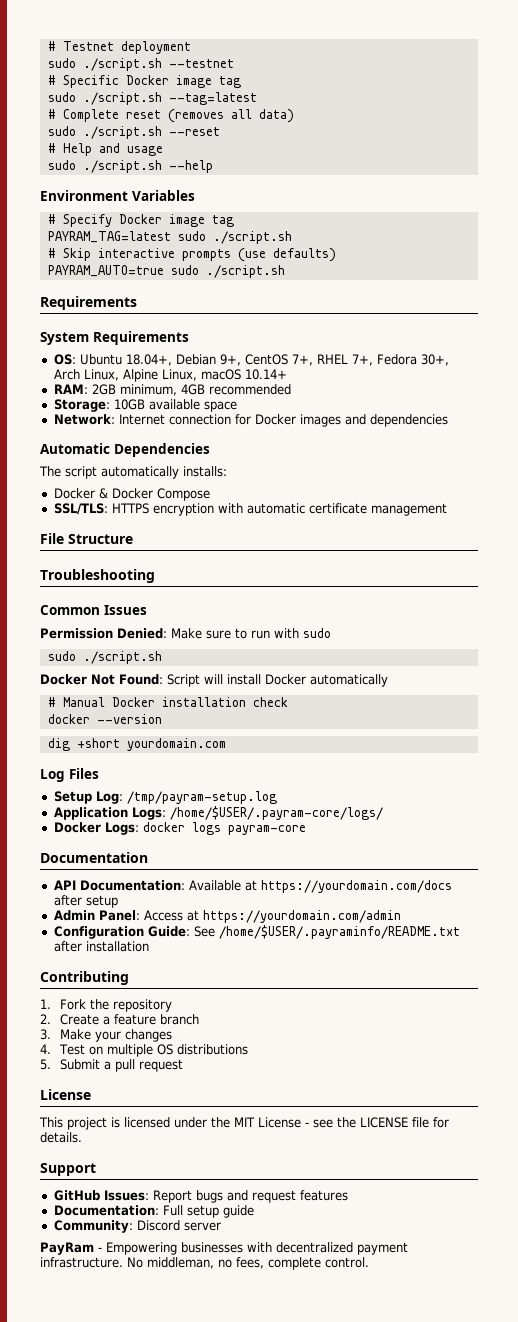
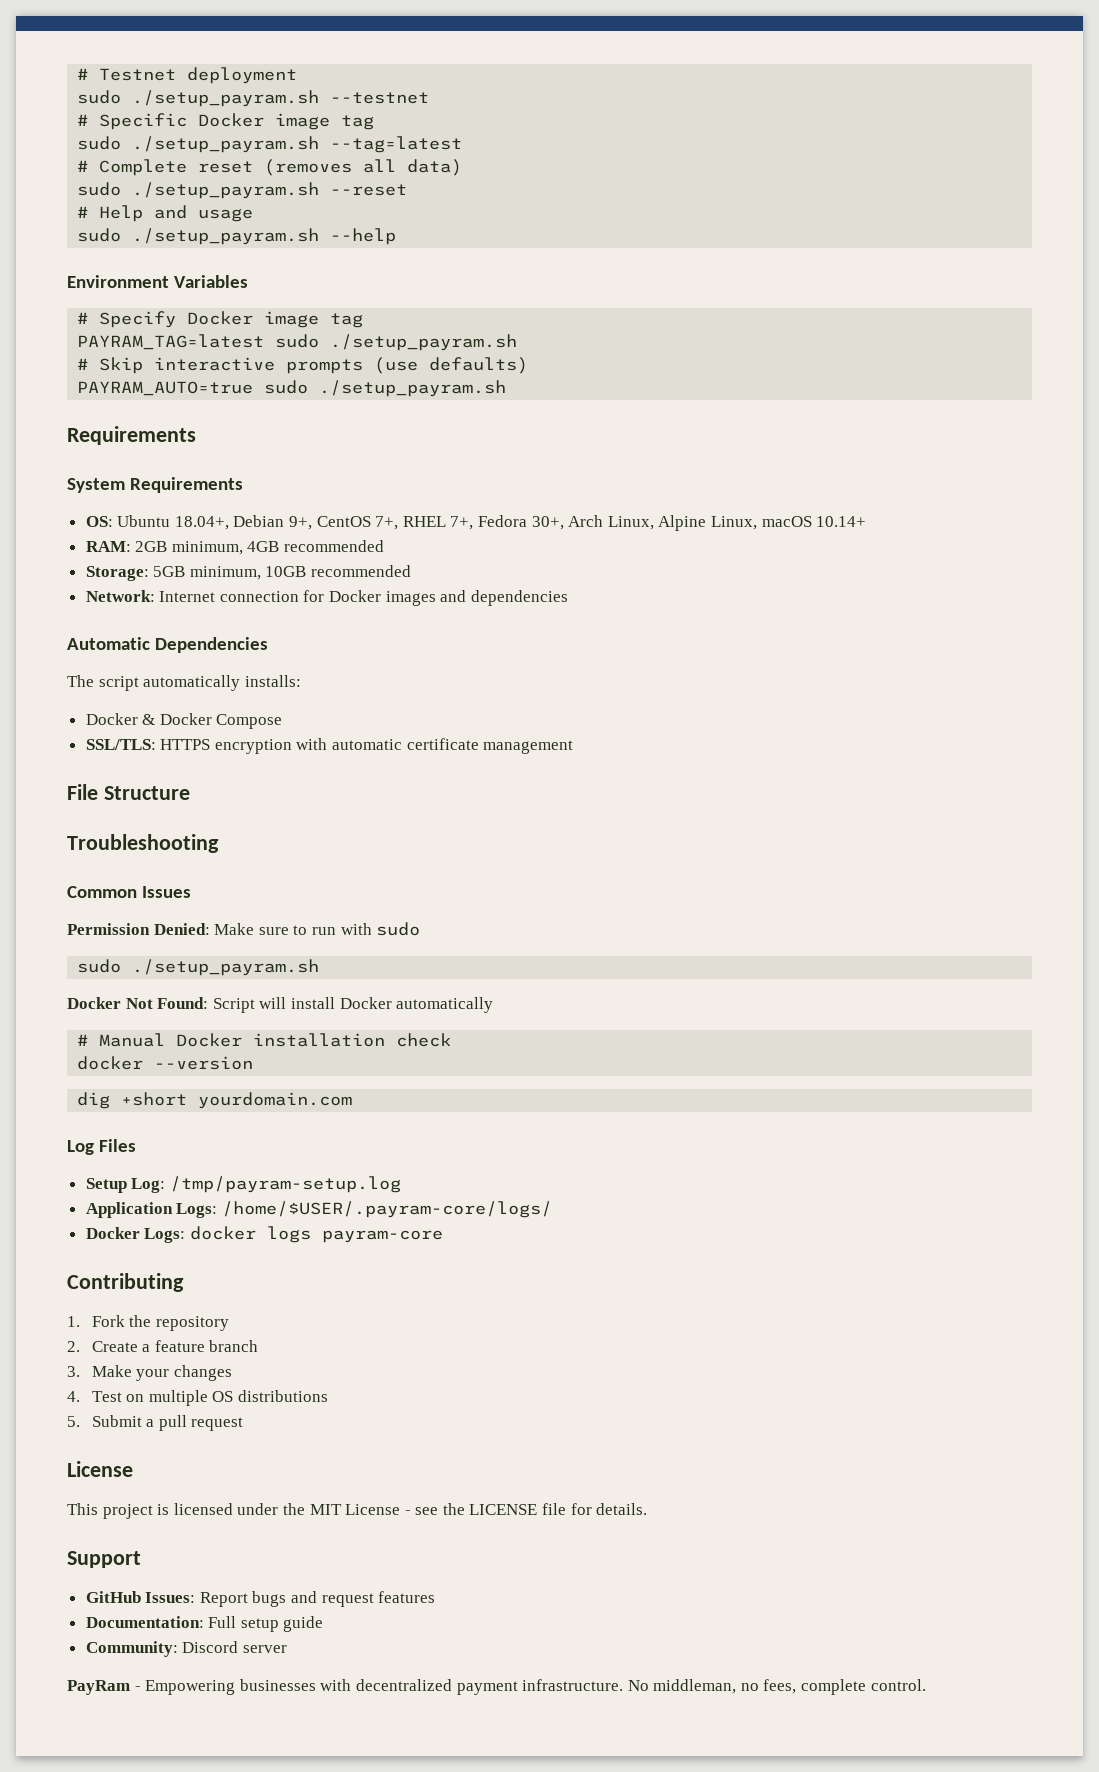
[82,58,162,71] ./script.sh -> [132,90,320,107] ./setup_payram.sh
[82,92,162,105] ./script.sh -> [132,136,320,153] ./setup_payram.sh
[82,126,162,139] ./script.sh -> [132,182,320,199] ./setup_payram.sh
[82,160,162,173] ./script.sh -> [132,228,320,245] ./setup_payram.sh
[212,231,292,244] ./script.sh -> [330,334,518,351] ./setup_payram.sh
[205,265,285,278] ./script.sh -> [319,380,507,397] ./setup_payram.sh
[113,399,237,412] 10GB available space -> [153,565,412,580] 5GB minimum, 10GB recommended
[82,651,162,664] ./script.sh -> [132,959,320,976] ./setup_payram.sh
[40,852,148,863] [53,880,452,893] [53,895,118,908] [53,910,401,923] [53,925,460,939] [53,941,149,952] // Documentation // API Documentation: Available at https://yourdomain.com/docs after setup // Admin Panel: Access at https://yourdomain.com/admin // Configuration Guide: See /home/$USER/.payraminfo/README.txt after installation -> (443, 1236) none

